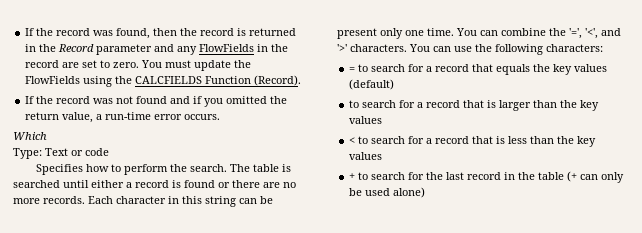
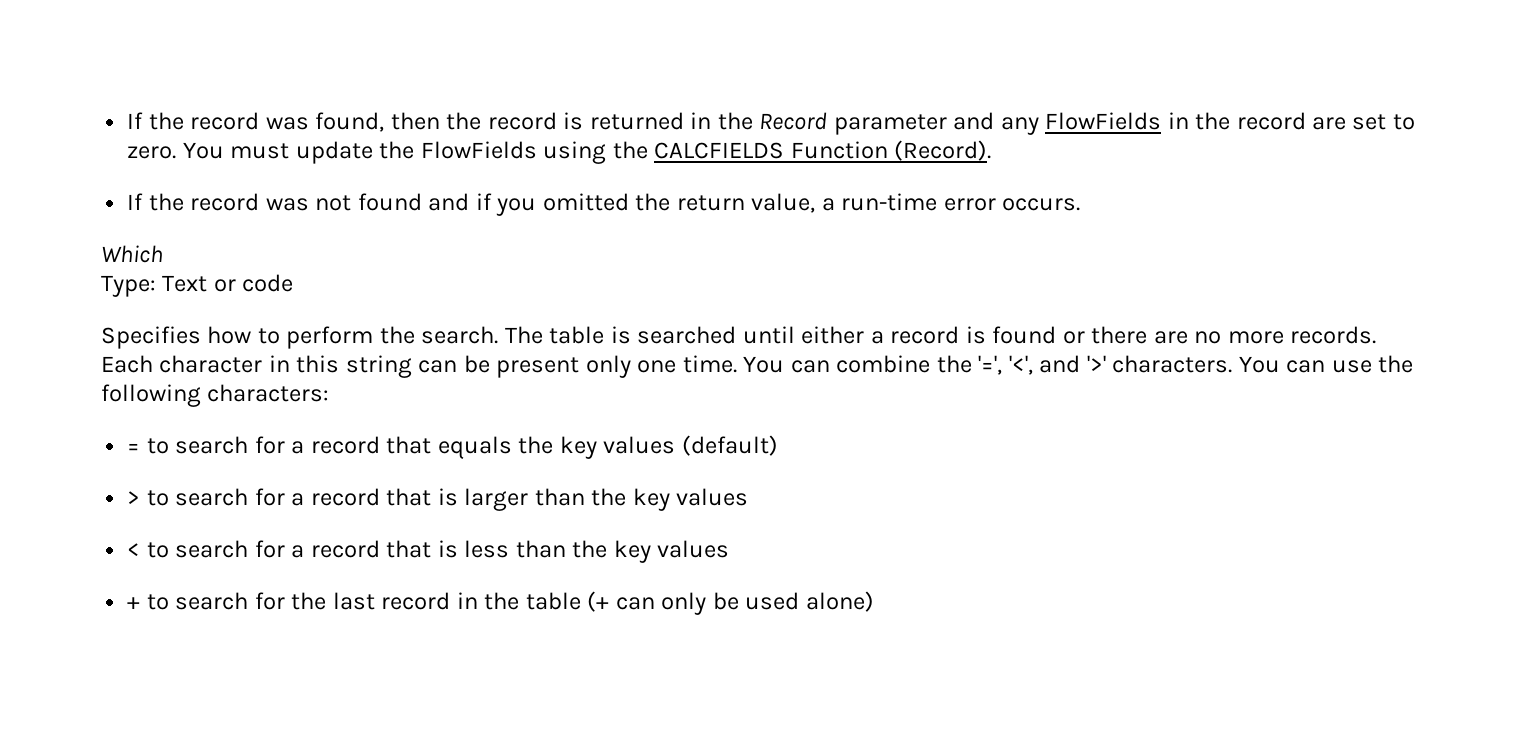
(395, 84) none -> [127,491,141,505] >

